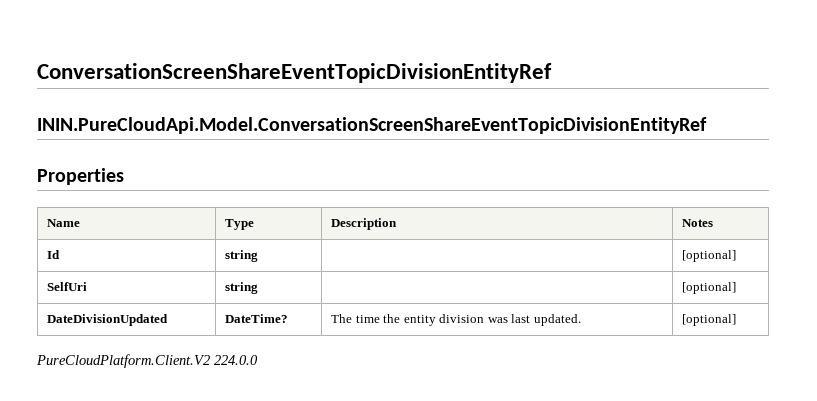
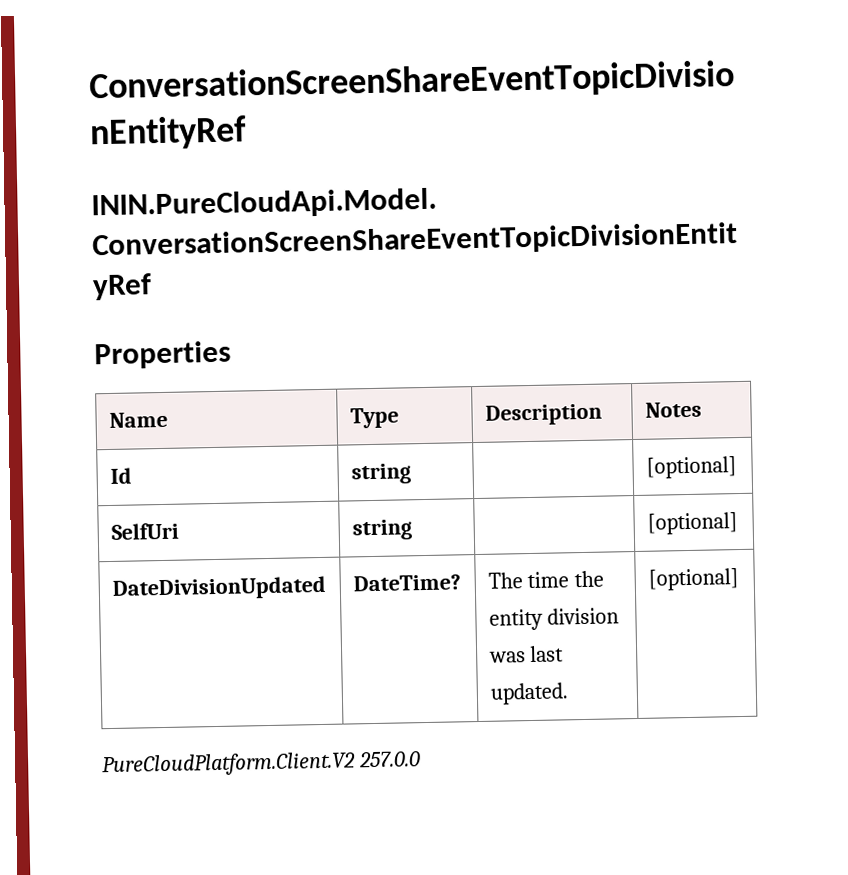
[214,355,258,365] 224.0.0 -> [357,751,421,768] 257.0.0

